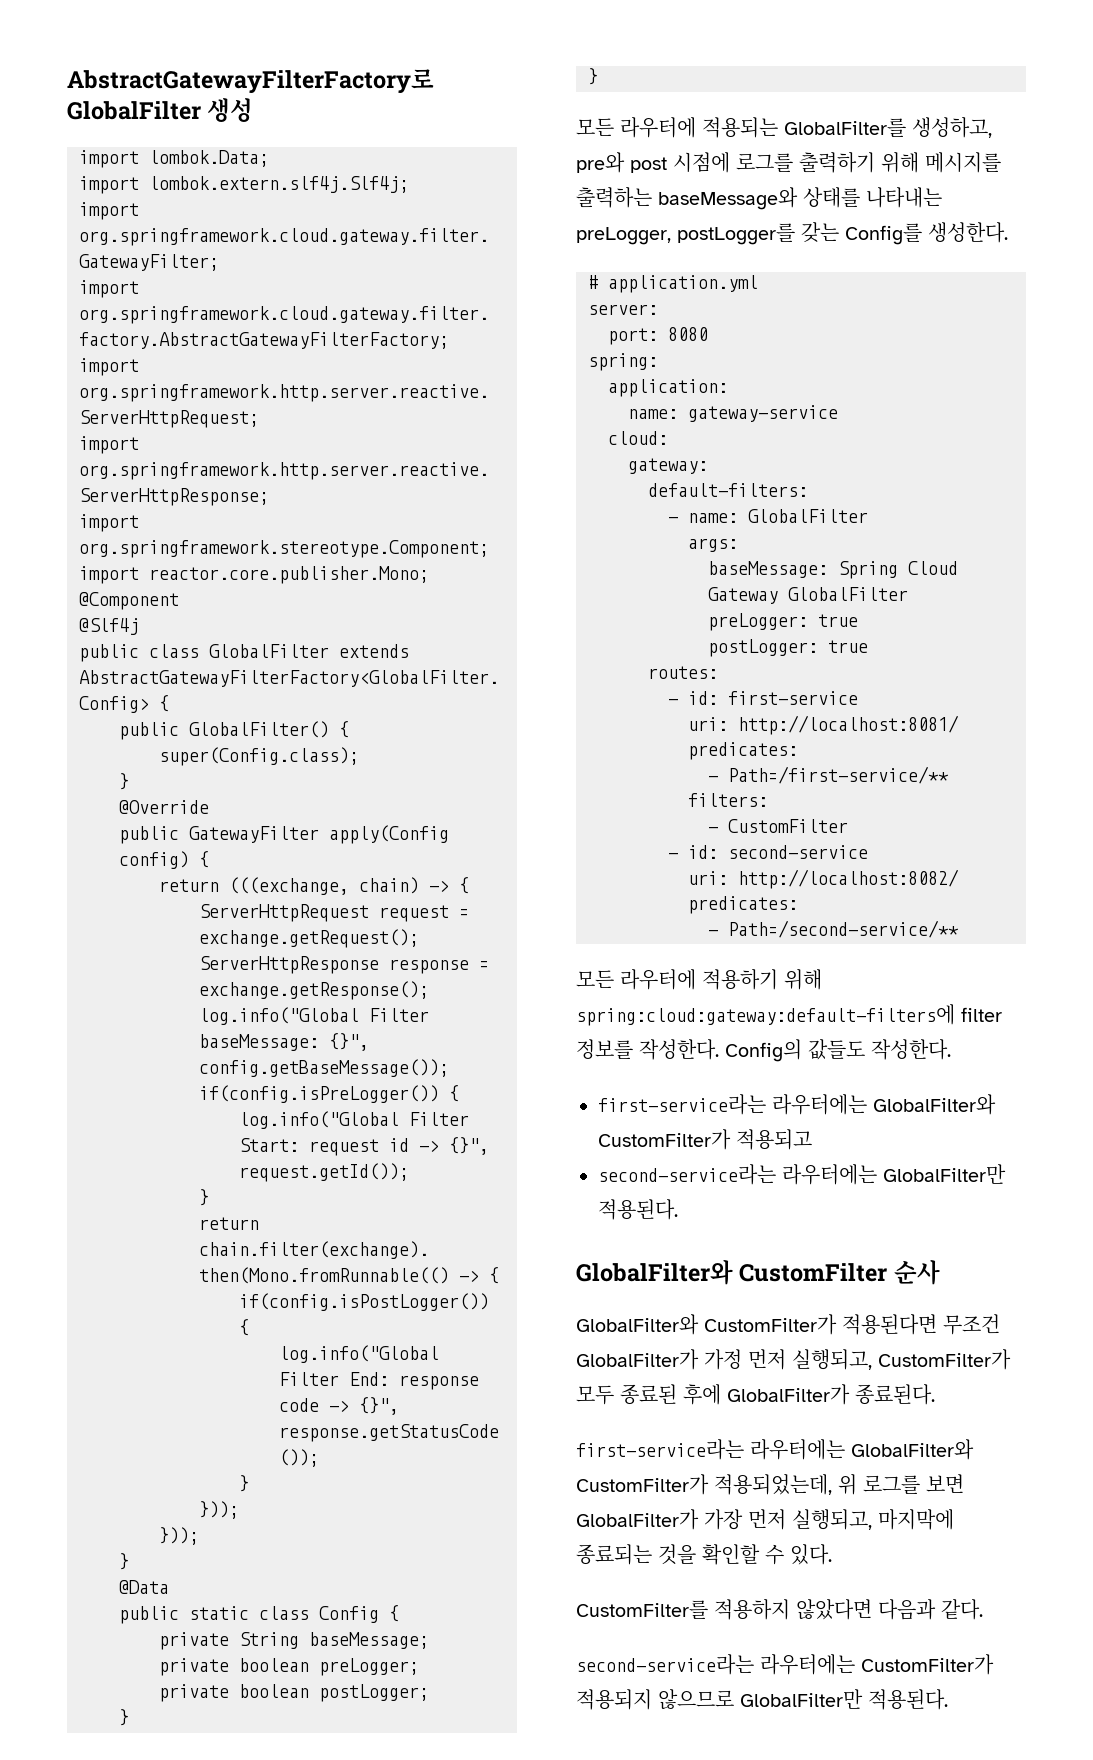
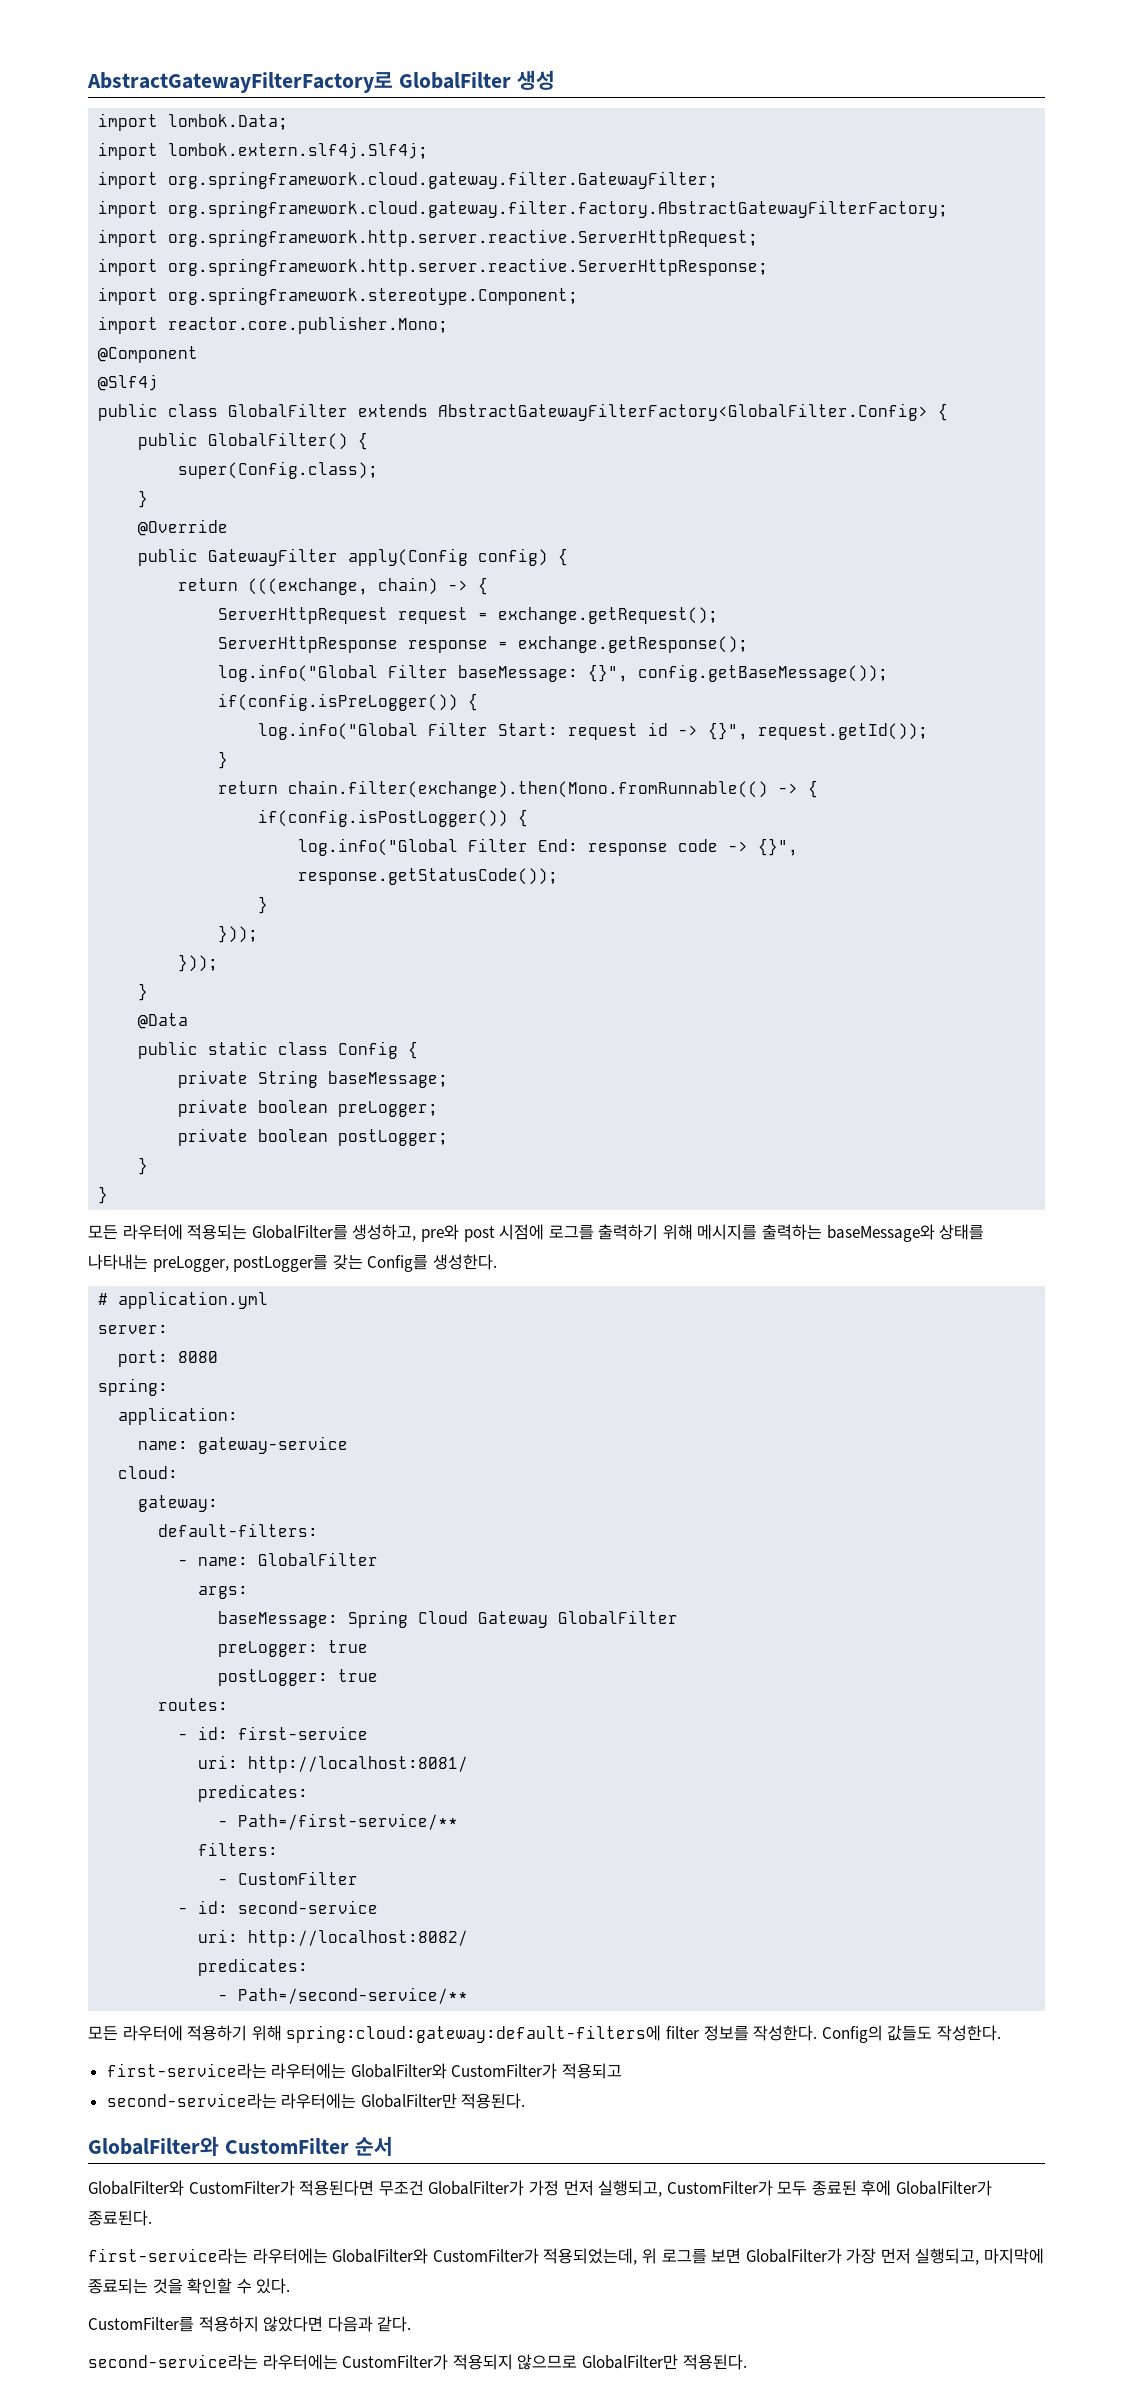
[893,1260,940,1285] 순사 -> [354,2136,393,2156] 순서

